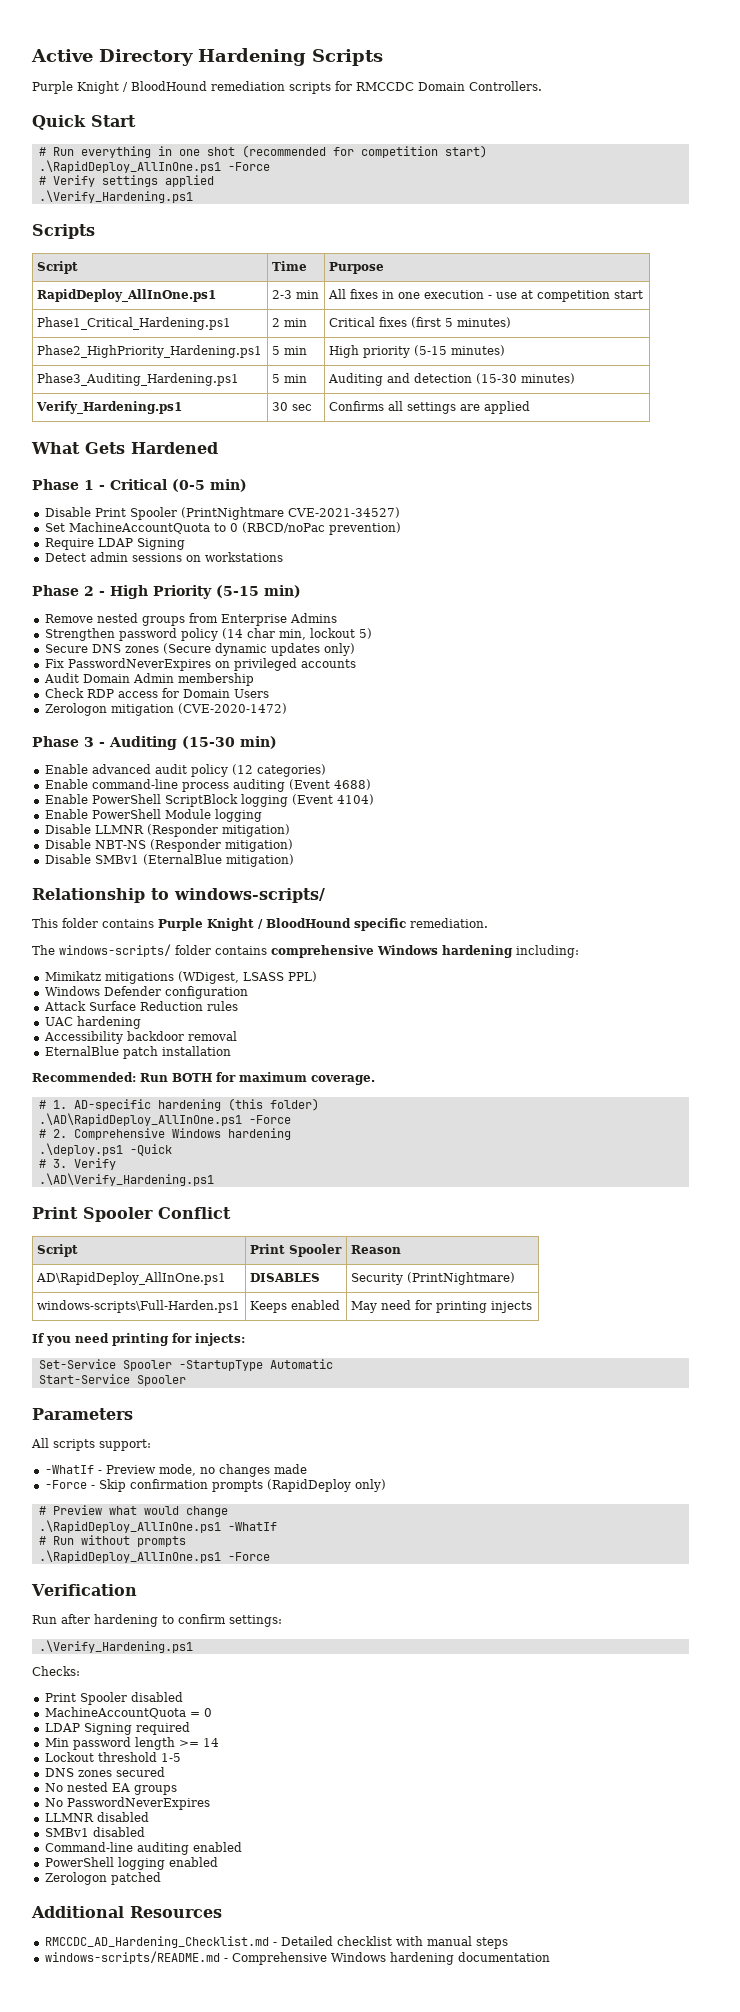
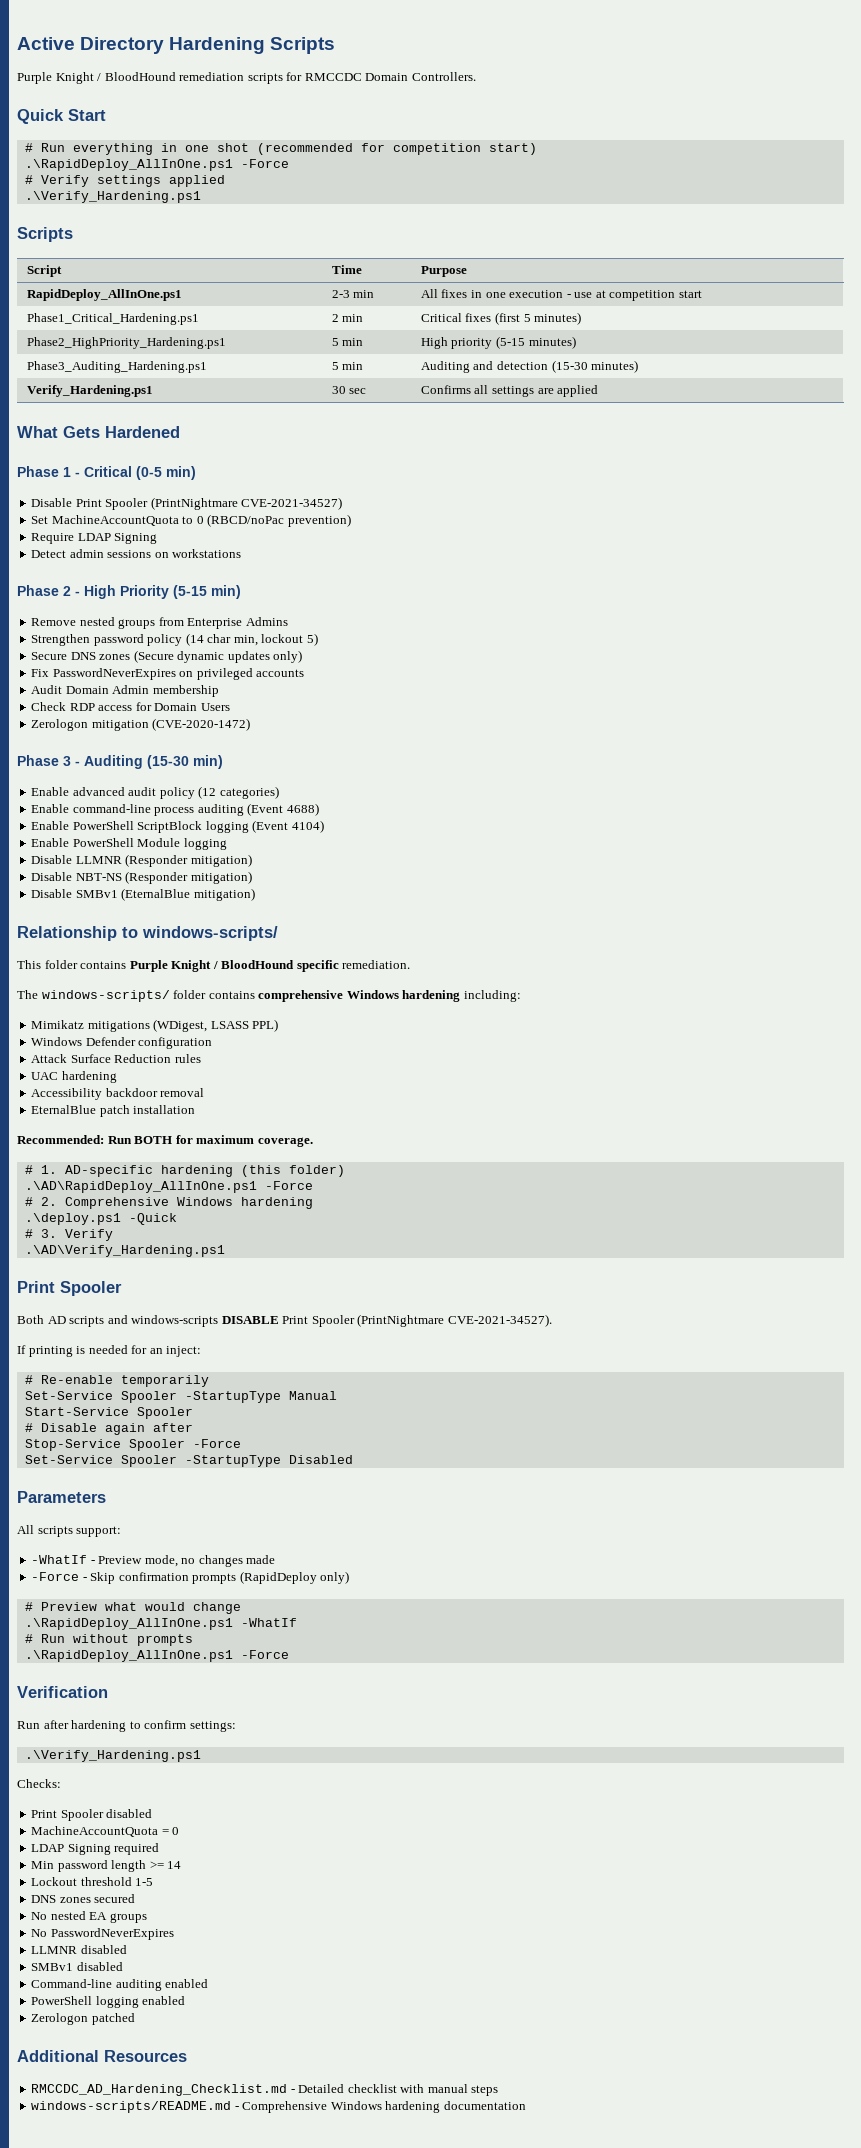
[158,1207,231,1219] [36,1244,78,1257] [249,1244,342,1257] [350,1245,401,1254] [35,1272,226,1285] [249,1273,320,1282] [350,1272,515,1285] [36,1300,240,1313] [249,1300,340,1313] [350,1300,532,1313] [32,1333,245,1346] [38,1359,333,1371] Conflict // Script | Print Spooler | Reason // AD\RapidDeploy_AllInOne.ps1 | DISABLES | Security (PrintNightmare) // windows-scripts\Full-Harden.ps1 | Keeps enabled | May need for printing injects // If you need printing for injects: // Set-Service Spooler -StartupType Automatic -> [17,1314,552,1327] [17,1345,202,1357] [24,1375,209,1387] [24,1391,337,1403] // Both AD scripts and windows-scripts DISABLE Print Spooler (PrintNightmare CVE-2021-34527). // If printing is needed for an inject: // # Re-enable temporarily // Set-Service Spooler -StartupType Manual
(186, 1380) none -> [24,1423,193,1435] [24,1439,241,1451] [24,1455,353,1467] // # Disable again after // Stop-Service Spooler -Force // Set-Service Spooler -StartupType Disabled

